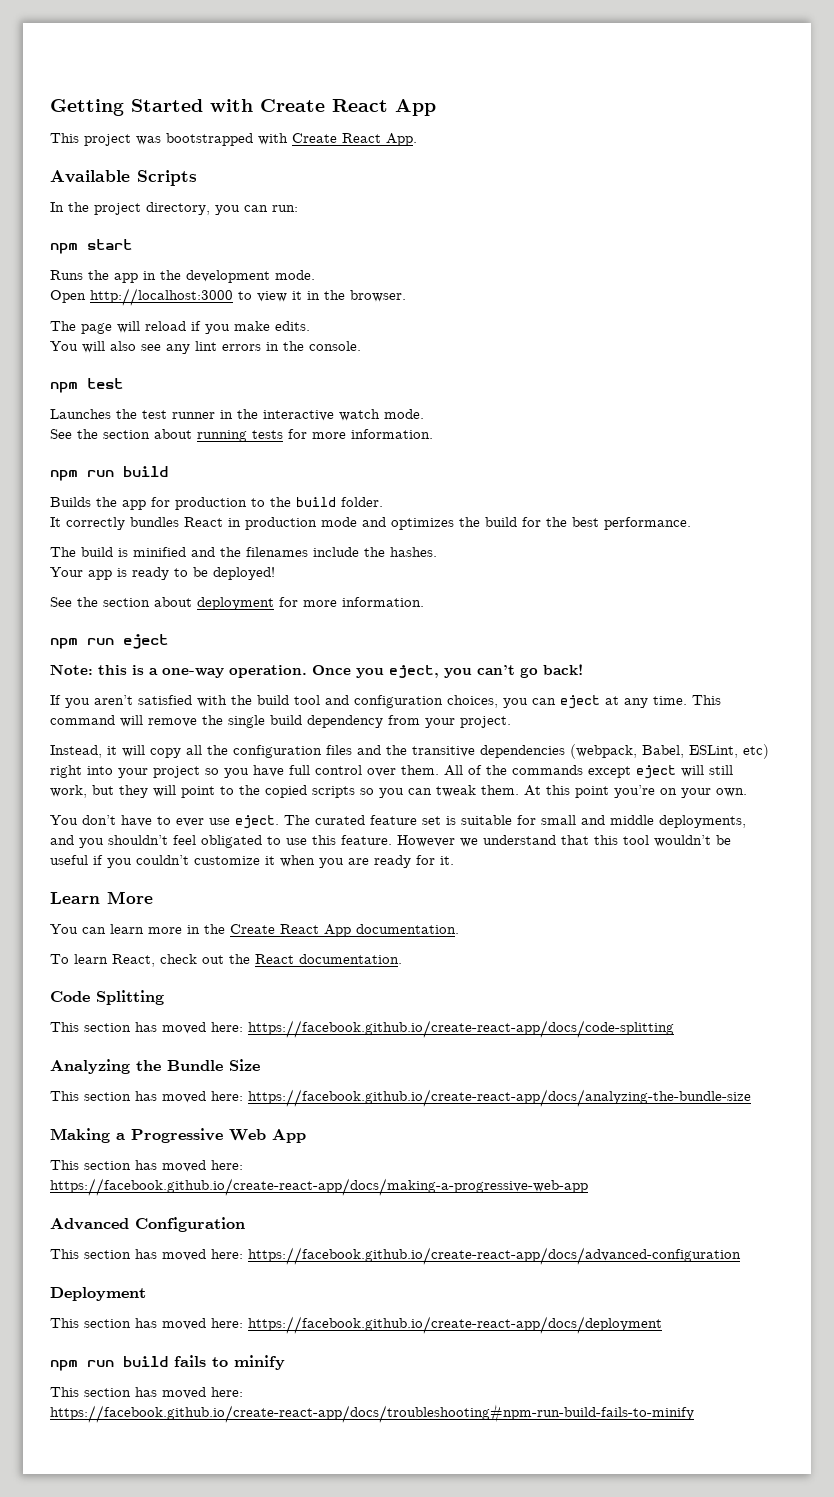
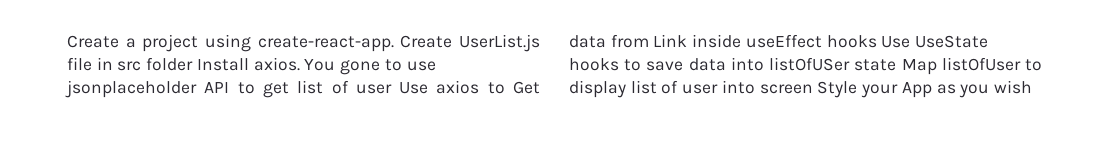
[50,99,436,116] [50,133,417,146] [50,170,197,186] [50,202,298,215] [50,239,132,254] [50,270,315,283] [50,288,406,306] [50,321,310,334] [50,341,361,354] [50,378,123,393] [50,409,424,421] [50,429,433,442] [50,466,168,481] [50,497,383,510] [50,517,691,530] [50,547,437,557] [50,567,275,580] [50,597,424,610] [50,634,168,649] [50,664,583,678] [50,695,721,709] [50,715,511,728] [50,744,769,759] [50,765,733,779] [50,785,747,798] [50,815,746,829] [50,835,731,848] [50,855,454,868] [50,891,153,904] [50,924,459,937] [50,954,402,967] [50,990,164,1005] [50,1020,674,1038] [50,1059,260,1074] [50,1089,751,1107] [50,1128,306,1143] [50,1160,243,1172] [50,1178,588,1196] [50,1217,245,1232] [50,1247,741,1265] [50,1287,146,1301] [50,1316,662,1334] [50,1355,285,1371] [50,1387,243,1399] [50,1404,694,1423] Getting Started with Create React App // This project was bootstrapped with Create React App. // Available Scripts // In the project directory, you can run: // npm start // Runs the app in the development mode. // Open http://localhost:3000 to view it in the browser. // The page will reload if you make edits. // You will also see any lint errors in the console. // npm test // Launches the test runner in the interactive watch mode. // See the section about running tests for more information. // npm run build // Builds the app for production to the build folder. // It correctly bundles React in production mode and optimizes the build for the best performance. // The build is minified and the filenames include the hashes. // Your app is ready to be deployed! // See the section about deployment for more information. // npm run eject // Note: this is a one-way operation. Once you eject, you can’t go back! // If you aren’t satisfied with the build tool and configuration choices, you can eject at any time. This command will remove the single build dependency from your project. // Instead, it will copy all the configuration files and the transitive dependencies (webpack, Babel, ESLint, etc) right into your project so you have full control over them. All of the commands except eject will still work, but they will point to the copied scripts so you can tweak them. At this point you’re on your own. // You don’t have to ever use eject. The curated feature set is suitable for small and middle deployments, and you shouldn’t feel obligated to use this feature. However we understand that this tool wouldn’t be useful if you couldn’t customize it when you are ready for it. // Learn More // You can learn more in the Create React App documentation. // To learn React, check out the React documentation. // Code Splitting // This section has moved here: https://facebook.github.io/create-react-app/docs/code-splitting // Analyzing the Bundle Size // This section has moved here: https://facebook.github.io/create-react-app/docs/analyzing-the-bundle-size // Making a Progressive Web App // This section has moved here: https://facebook.github.io/create-react-app/docs/making-a-progressive-web-app // Advanced Configuration // This section has moved here: https://facebook.github.io/create-react-app/docs/advanced-configuration // Deployment // This section has moved here: https://facebook.github.io/create-react-app/docs/deployment // npm run build fails to minify // This section has moved here: https://facebook.github.io/create-react-app/docs/troubleshooting#npm-run-build-fails-to-minify -> [67,34,540,52] [67,57,436,75] [65,80,541,98] [569,34,989,48] [569,57,1042,75] [569,80,1032,98] Create a project using create-react-app. Create UserList.js file in src folder Install axios. You gone to use jsonplaceholder API to get list of user Use axios to Get data from Link inside useEffect hooks Use UseState hooks to save data into listOfUSer state Map listOfUser to display list of user into screen Style your App as you wish

